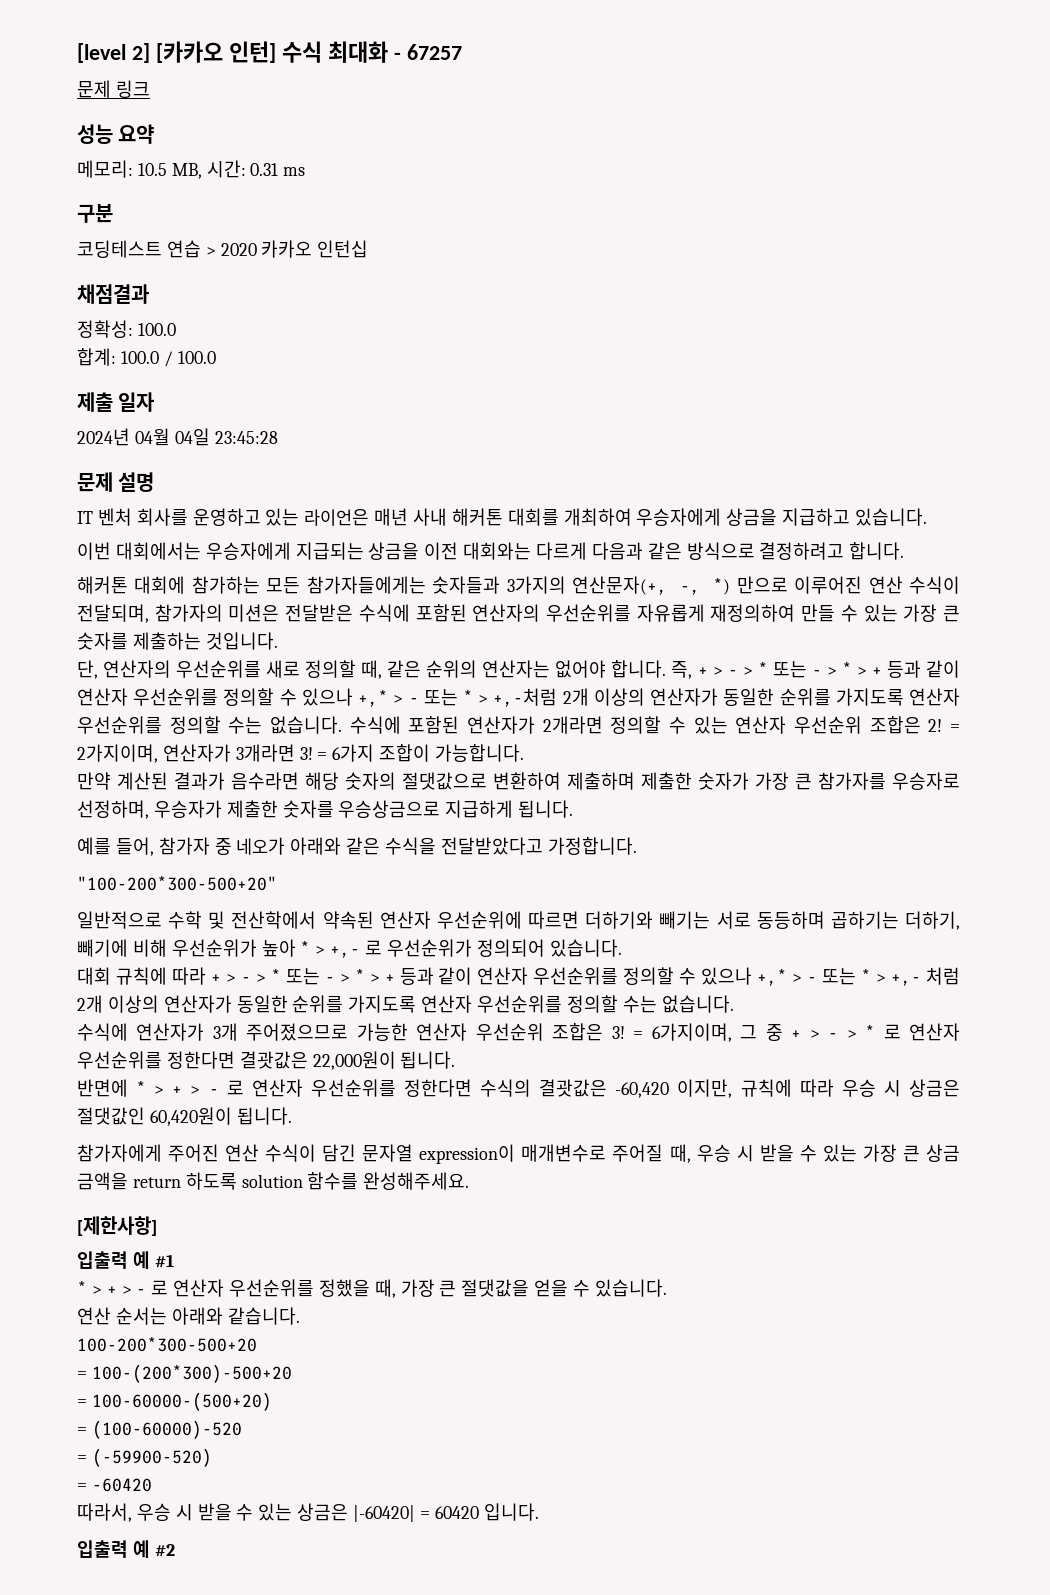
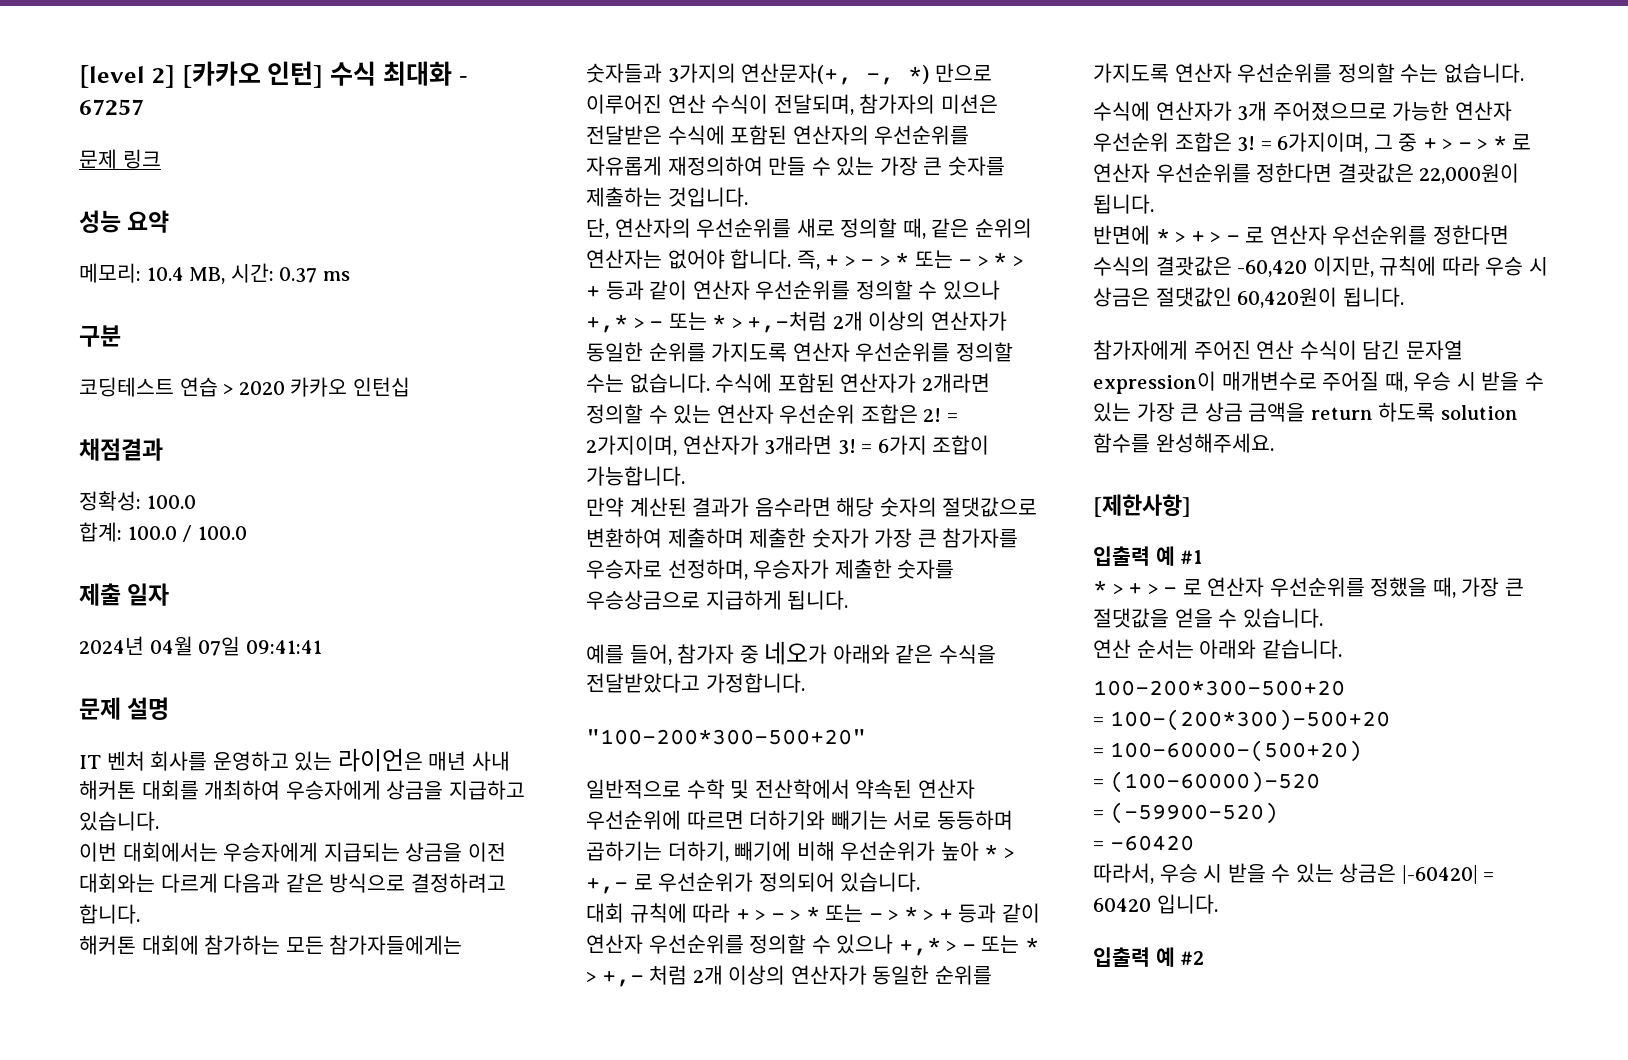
[137,163,167,176] 10.5 -> [146,267,184,281] 10.4
[250,163,279,176] 0.31 -> [279,267,318,283] 0.37
[174,428,278,446] 04일 23:45:28 -> [198,636,322,656] 07일 09:41:41

